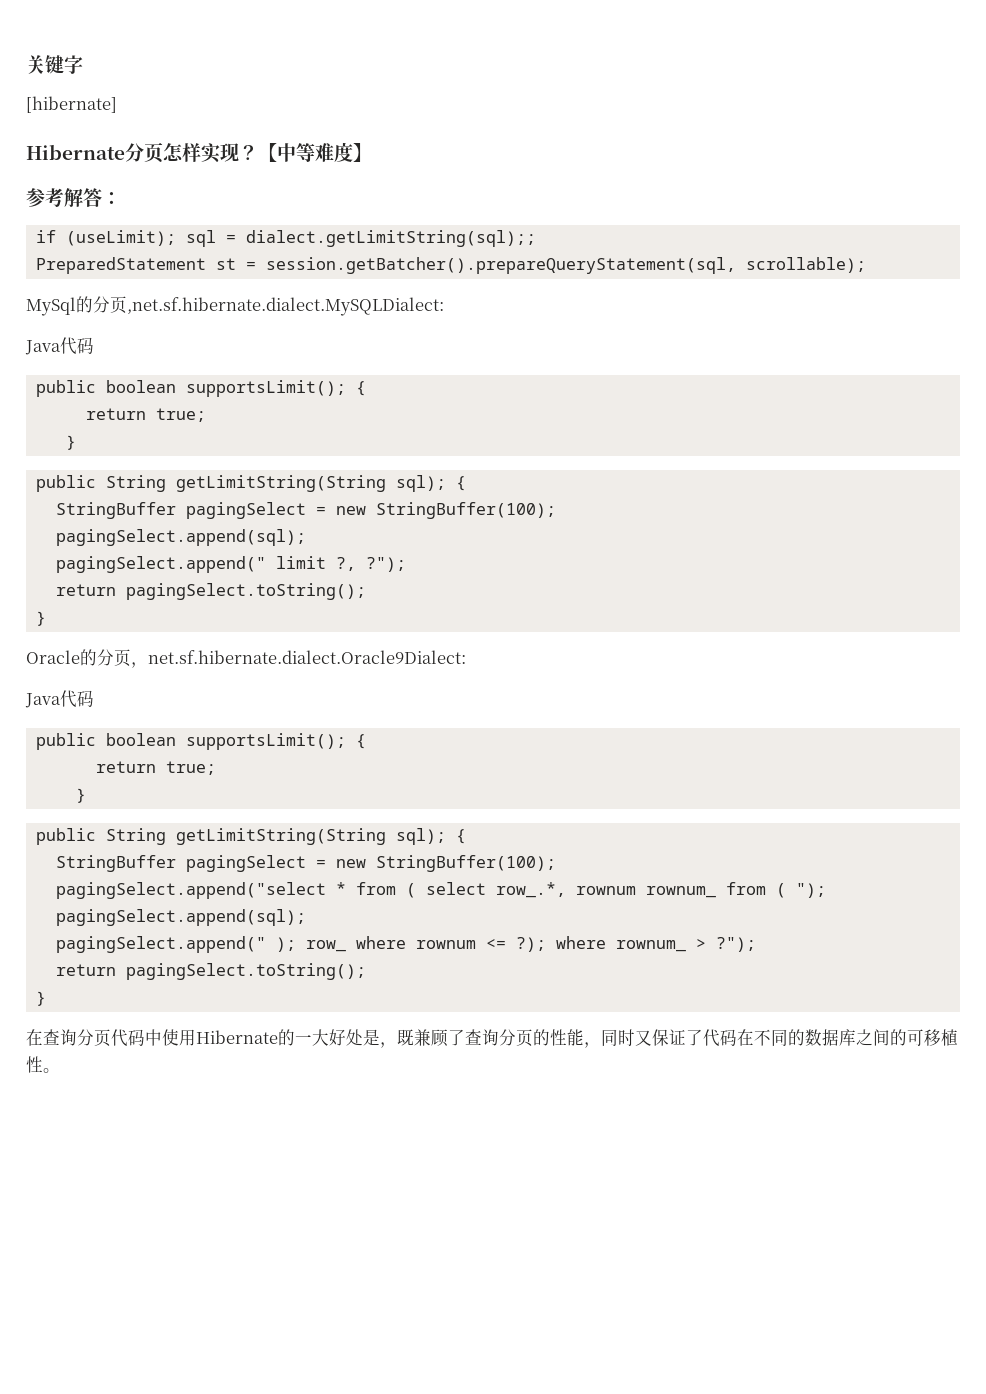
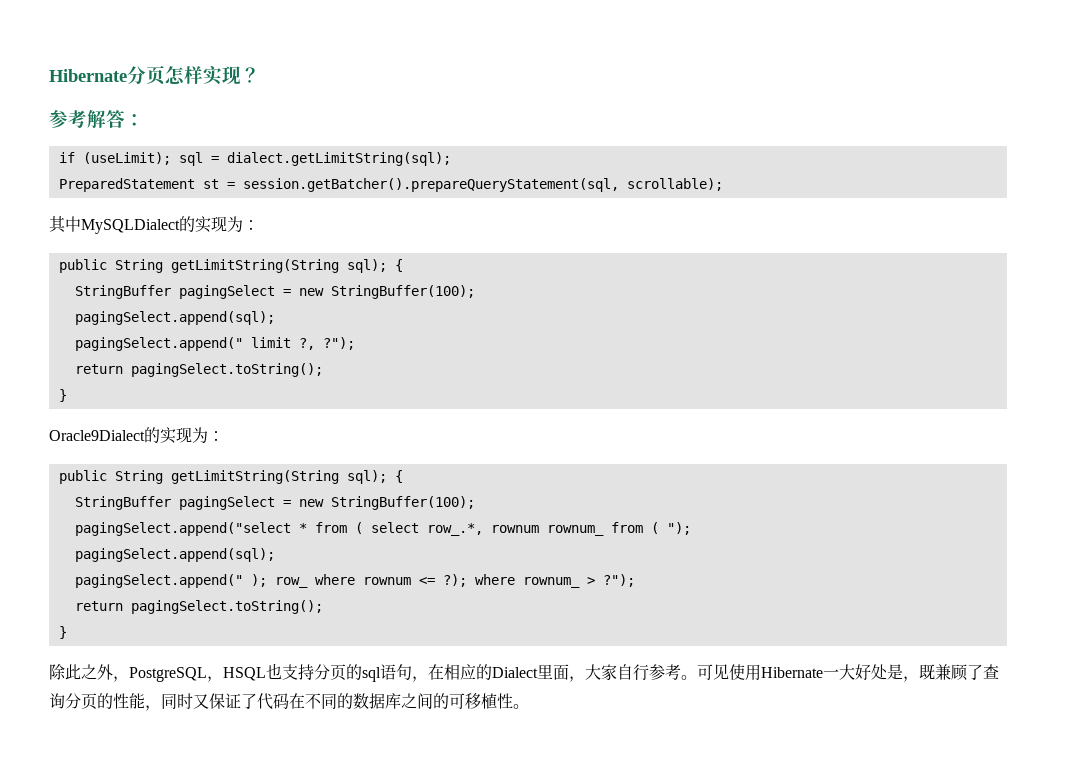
[26,55,83,74] [26,96,117,113] 关键字 // [hibernate] // -> (49, 75) none
[258,142,372,162] 【中等难度】 -> (260, 75) none
[245,230,536,247] dialect.getLimitString(sql);; -> [226,152,451,166] dialect.getLimitString(sql);
[26,296,444,316] [25,337,94,355] [35,380,366,397] [85,408,206,422] [65,435,76,450] MySql的分页,net.sf.hibernate.dialect.MySQLDialect: // Java代码 // public boolean supportsLimit(); { // return true; // } -> [49,216,259,234] 其中MySQLDialect的实现为：
[26,649,466,668] [25,690,94,708] [35,733,366,750] [95,761,216,775] [75,788,86,803] Oracle的分页，net.sf.hibernate.dialect.Oracle9Dialect: // Java代码 // public boolean supportsLimit(); { // return true; // } -> [49,427,224,444] Oracle9Dialect的实现为：
[26,1029,162,1047] 在查询分页代码中 -> [49,663,729,682] 除此之外，PostgreSQL，HSQL也支持分页的sql语句，在相应的Dialect里面，大家自行参考。可见
[278,1029,295,1046] 的 -> (823, 672) none

